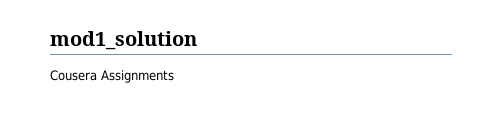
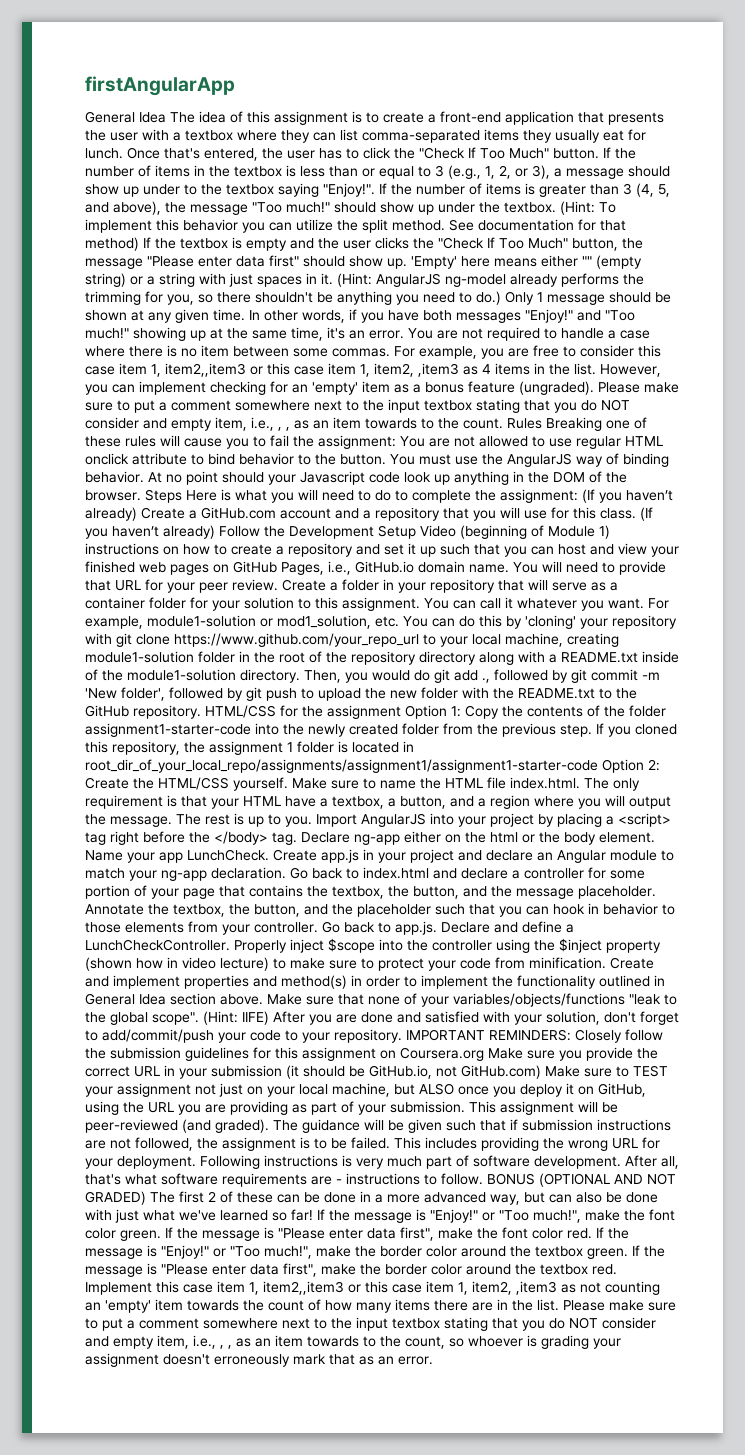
[50,31,197,50] [50,70,174,83] mod1_solution // Cousera Assignments -> [85,76,235,96] [85,111,664,125] [85,129,646,143] [85,147,636,161] [85,165,670,179] [85,183,670,197] [85,201,616,215] [85,219,626,233] [85,237,643,251] [85,255,642,269] [85,273,644,287] [85,291,671,305] [85,309,635,323] [85,327,650,341] [85,345,661,359] [85,363,661,377] [85,381,679,395] [85,399,630,413] [85,417,647,431] [85,435,663,449] [85,453,669,467] [85,471,627,485] [85,489,673,503] [85,507,653,521] [85,525,610,539] [85,543,679,557] [85,561,666,575] [85,579,618,593] [85,597,669,611] [85,615,677,629] [85,633,619,647] [85,651,679,665] [85,669,660,683] [85,687,637,701] [85,705,666,719] [85,723,677,737] [85,741,414,755] [85,759,660,773] [85,777,640,791] [85,795,671,809] [85,813,671,827] [85,831,655,845] [85,849,674,863] [85,867,645,881] [85,885,656,899] [85,903,675,917] [85,921,574,935] [85,938,661,953] [85,957,654,971] [85,975,665,989] [85,993,677,1007] [85,1011,679,1025] [85,1029,663,1043] [85,1047,658,1061] [85,1065,668,1079] [85,1083,646,1097] [85,1101,618,1115] [85,1119,671,1133] [85,1137,660,1151] [85,1155,679,1169] [85,1173,676,1187] [85,1191,658,1205] [85,1209,675,1223] [85,1227,629,1241] [85,1245,665,1259] [85,1263,617,1277] [85,1281,660,1295] [85,1299,676,1313] [85,1317,656,1331] [85,1335,621,1349] [85,1353,433,1367] firstAngularApp // General Idea The idea of this assignment is to create a front-end application that presents the user with a textbox where they can list comma-separated items they usually eat for lunch. Once that's entered, the user has to click the "Check If Too Much" button. If the number of items in the textbox is less than or equal to 3 (e.g., 1, 2, or 3), a message should show up under to the textbox saying "Enjoy!". If the number of items is greater than 3 (4, 5, and above), the message "Too much!" should show up under the textbox. (Hint: To implement this behavior you can utilize the split method. See documentation for that method) If the textbox is empty and the user clicks the "Check If Too Much" button, the message "Please enter data first" should show up. 'Empty' here means either "" (empty string) or a string with just spaces in it. (Hint: AngularJS ng-model already performs the trimming for you, so there shouldn't be anything you need to do.) Only 1 message should be shown at any given time. In other words, if you have both messages "Enjoy!" and "Too much!" showing up at the same time, it's an error. You are not required to handle a case where there is no item between some commas. For example, you are free to consider this case item 1, item2,,item3 or this case item 1, item2, ,item3 as 4 items in the list. However, you can implement checking for an 'empty' item as a bonus feature (ungraded). Please make sure to put a comment somewhere next to the input textbox stating that you do NOT consider and empty item, i.e., , , as an item towards to the count. Rules Breaking one of these rules will cause you to fail the assignment: You are not allowed to use regular HTML onclick attribute to bind behavior to the button. You must use the AngularJS way of binding behavior. At no point should your Javascript code look up anything in the DOM of the browser. Steps Here is what you will need to do to complete the assignment: (If you haven’t already) Create a GitHub.com account and a repository that you will use for this class. (If you haven’t already) Follow the Development Setup Video (beginning of Module 1) instructions on how to create a repository and set it up such that you can host and view your finished web pages on GitHub Pages, i.e., GitHub.io domain name. You will need to provide that URL for your peer review. Create a folder in your repository that will serve as a container folder for your solution to this assignment. You can call it whatever you want. For example, module1-solution or mod1_solution, etc. You can do this by 'cloning' your repository with git clone https://www.github.com/your_repo_url to your local machine, creating module1-solution folder in the root of the repository directory along with a README.txt inside of the module1-solution directory. Then, you would do git add ., followed by git commit -m 'New folder', followed by git push to upload the new folder with the README.txt to the GitHub repository. HTML/CSS for the assignment Option 1: Copy the contents of the folder assignment1-starter-code into the newly created folder from the previous step. If you cloned this repository, the assignment 1 folder is located in root_dir_of_your_local_repo/assignments/assignment1/assignment1-starter-code Option 2: Create the HTML/CSS yourself. Make sure to name the HTML file index.html. The only requirement is that your HTML have a textbox, a button, and a region where you will output the message. The rest is up to you. Import AngularJS into your project by placing a <script> tag right before the </body> tag. Declare ng-app either on the html or the body element. Name your app LunchCheck. Create app.js in your project and declare an Angular module to match your ng-app declaration. Go back to index.html and declare a controller for some portion of your page that contains the textbox, the button, and the message placeholder. Annotate the textbox, the button, and the placeholder such that you can hook in behavior to those elements from your controller. Go back to app.js. Declare and define a LunchCheckController. Properly inject $scope into the controller using the $inject property (shown how in video lecture) to make sure to protect your code from minification. Create and implement properties and method(s) in order to implement the functionality outlined in General Idea section above. Make sure that none of your variables/objects/functions "leak to the global scope". (Hint: IIFE) After you are done and satisfied with your solution, don't forget to add/commit/push your code to your repository. IMPORTANT REMINDERS: Closely follow the submission guidelines for this assignment on Coursera.org Make sure you provide the correct URL in your submission (it should be GitHub.io, not GitHub.com) Make sure to TEST your assignment not just on your local machine, but ALSO once you deploy it on GitHub, using the URL you are providing as part of your submission. This assignment will be peer-reviewed (and graded). The guidance will be given such that if submission instructions are not followed, the assignment is to be failed. This includes providing the wrong URL for your deployment. Following instructions is very much part of software development. After all, that's what software requirements are - instructions to follow. BONUS (OPTIONAL AND NOT GRADED) The first 2 of these can be done in a more advanced way, but can also be done with just what we've learned so far! If the message is "Enjoy!" or "Too much!", make the font color green. If the message is "Please enter data first", make the font color red. If the message is "Enjoy!" or "Too much!", make the border color around the textbox green. If the message is "Please enter data first", make the border color around the textbox red. Implement this case item 1, item2,,item3 or this case item 1, item2, ,item3 as not counting an 'empty' item towards the count of how many items there are in the list. Please make sure to put a comment somewhere next to the input textbox stating that you do NOT consider and empty item, i.e., , , as an item towards to the count, so whoever is grading your assignment doesn't erroneously mark that as an error.

